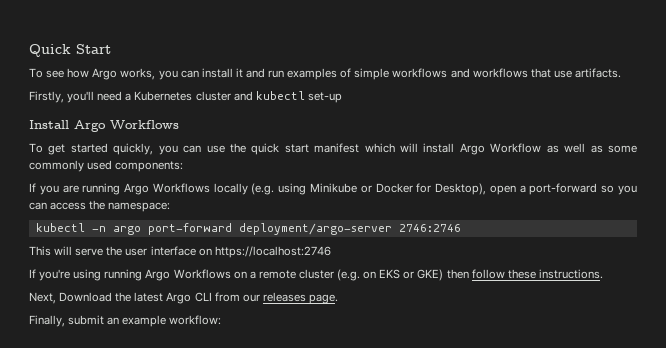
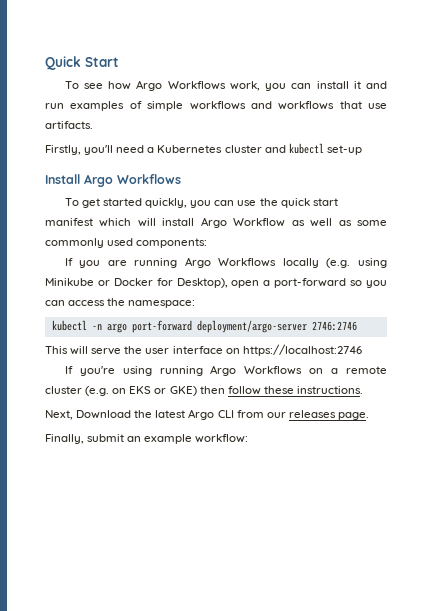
[120,68,156,80] works, -> [167,81,260,91] Workflows work,

